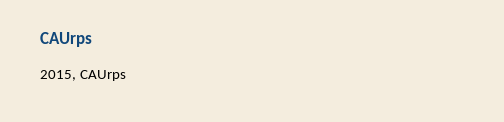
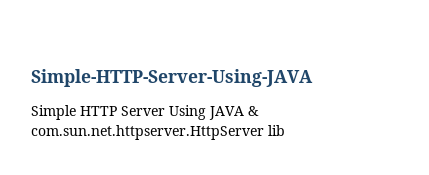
[40,32,92,47] [40,70,126,81] CAUrps // 2015, CAUrps -> [31,69,313,87] [31,105,259,120] [31,125,285,140] Simple-HTTP-Server-Using-JAVA // Simple HTTP Server Using JAVA & com.sun.net.httpserver.HttpServer lib

